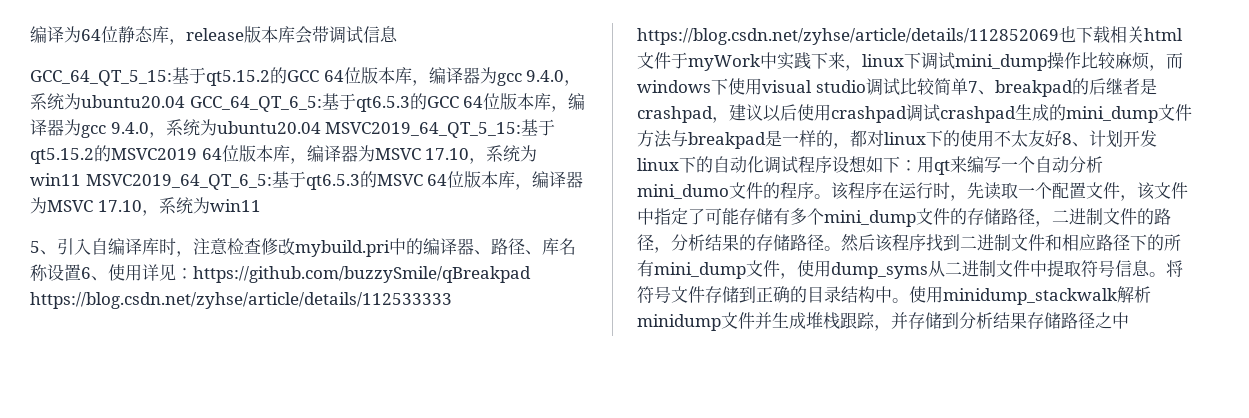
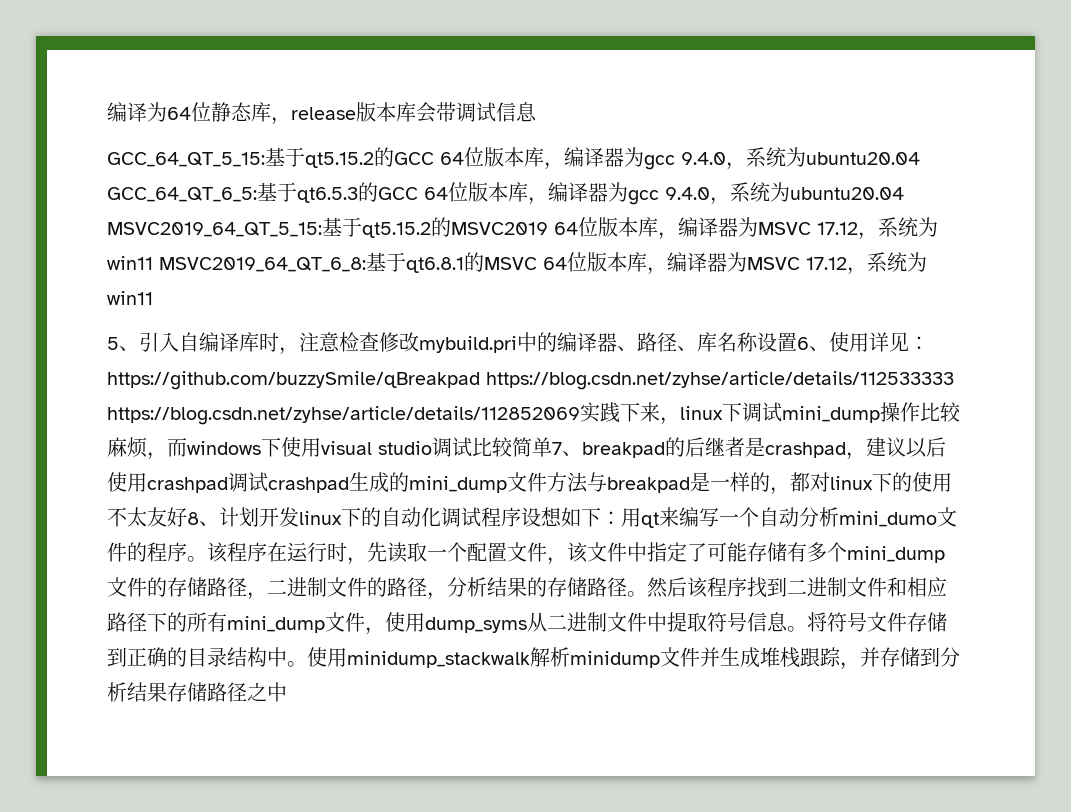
[425,145,538,164] [30,171,360,190] 17.10，系统为win11 MSVC2019_64_QT_6_5:基于qt6.5.3 -> [817,217,938,240] [107,252,464,273] 17.12，系统为win11 MSVC2019_64_QT_6_8:基于qt6.8.1
[97,200,142,212] 17.10 -> [806,257,847,270] 17.12
[1059,26,1183,43] [637,52,777,71] 也下载相关html文件于myWork中 -> (580, 415) none

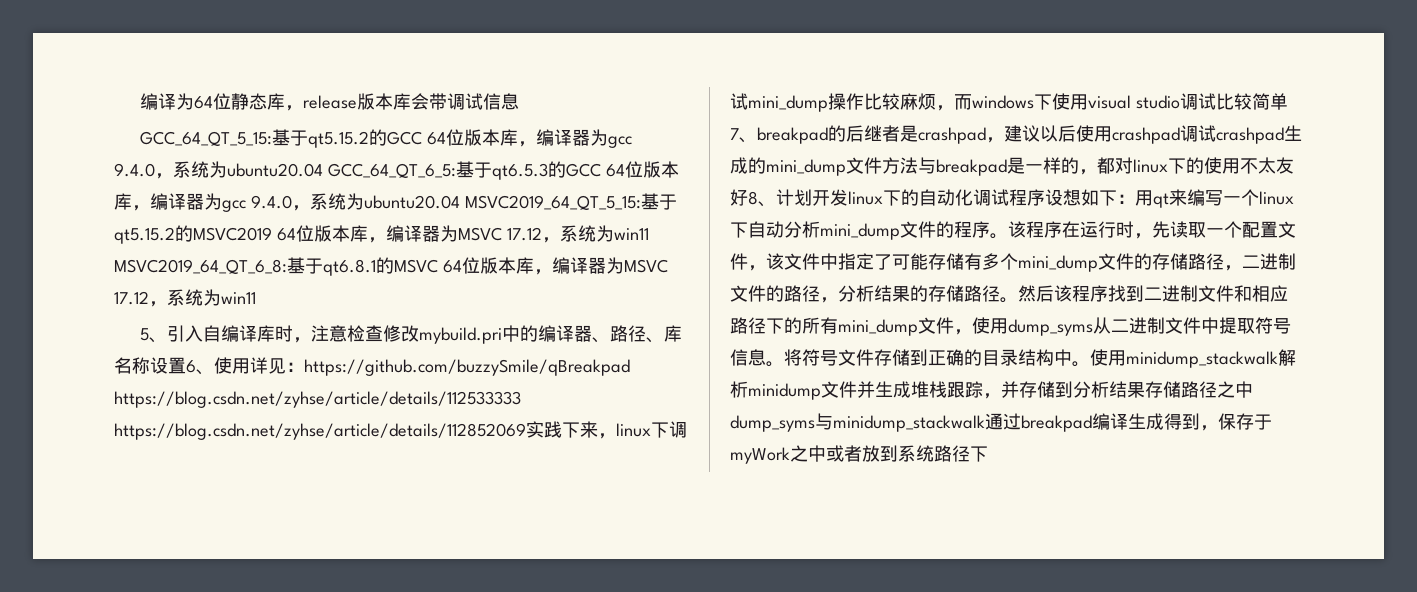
(759, 517) none -> [1259,191,1294,205] [730,222,748,238] linux下
[839,511,937,527] mini_dumo -> [820,223,900,240] mini_dump
(287, 692) none -> [730,413,1272,432] [730,445,988,464] dump_syms与minidump_stackwalk通过breakpad编译生成得到，保存于myWork之中或者放到系统路径下

